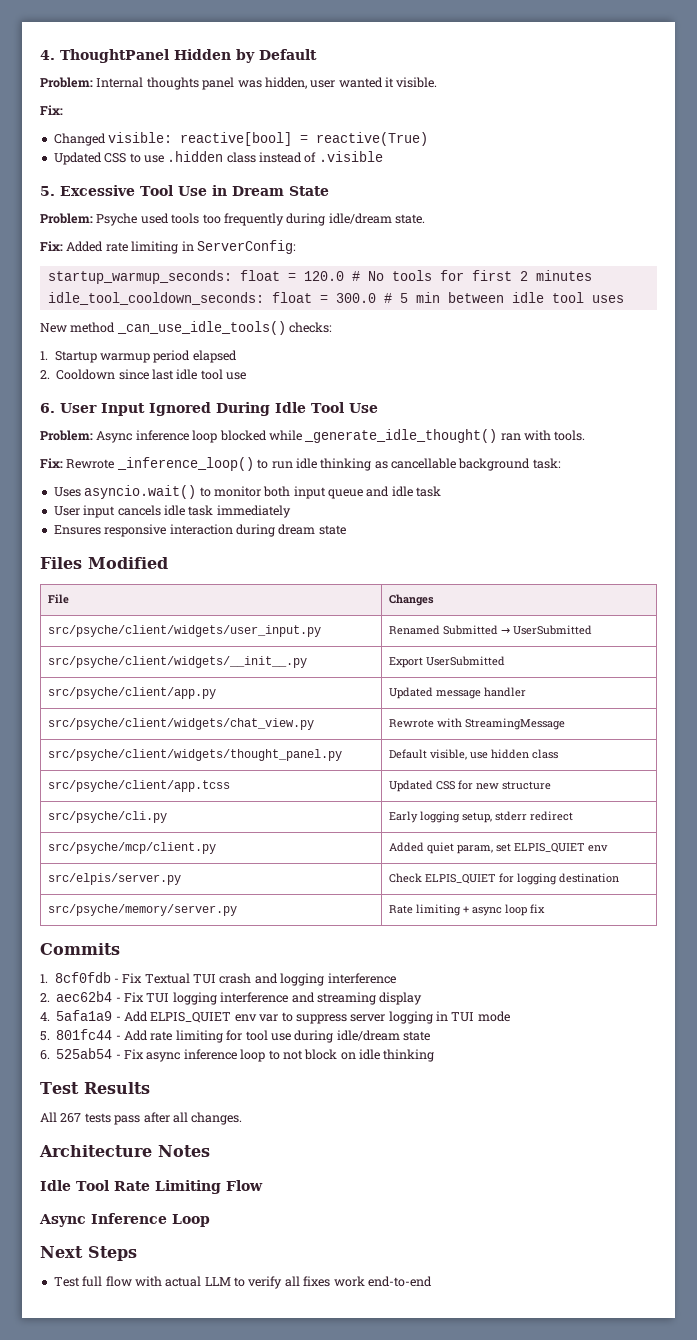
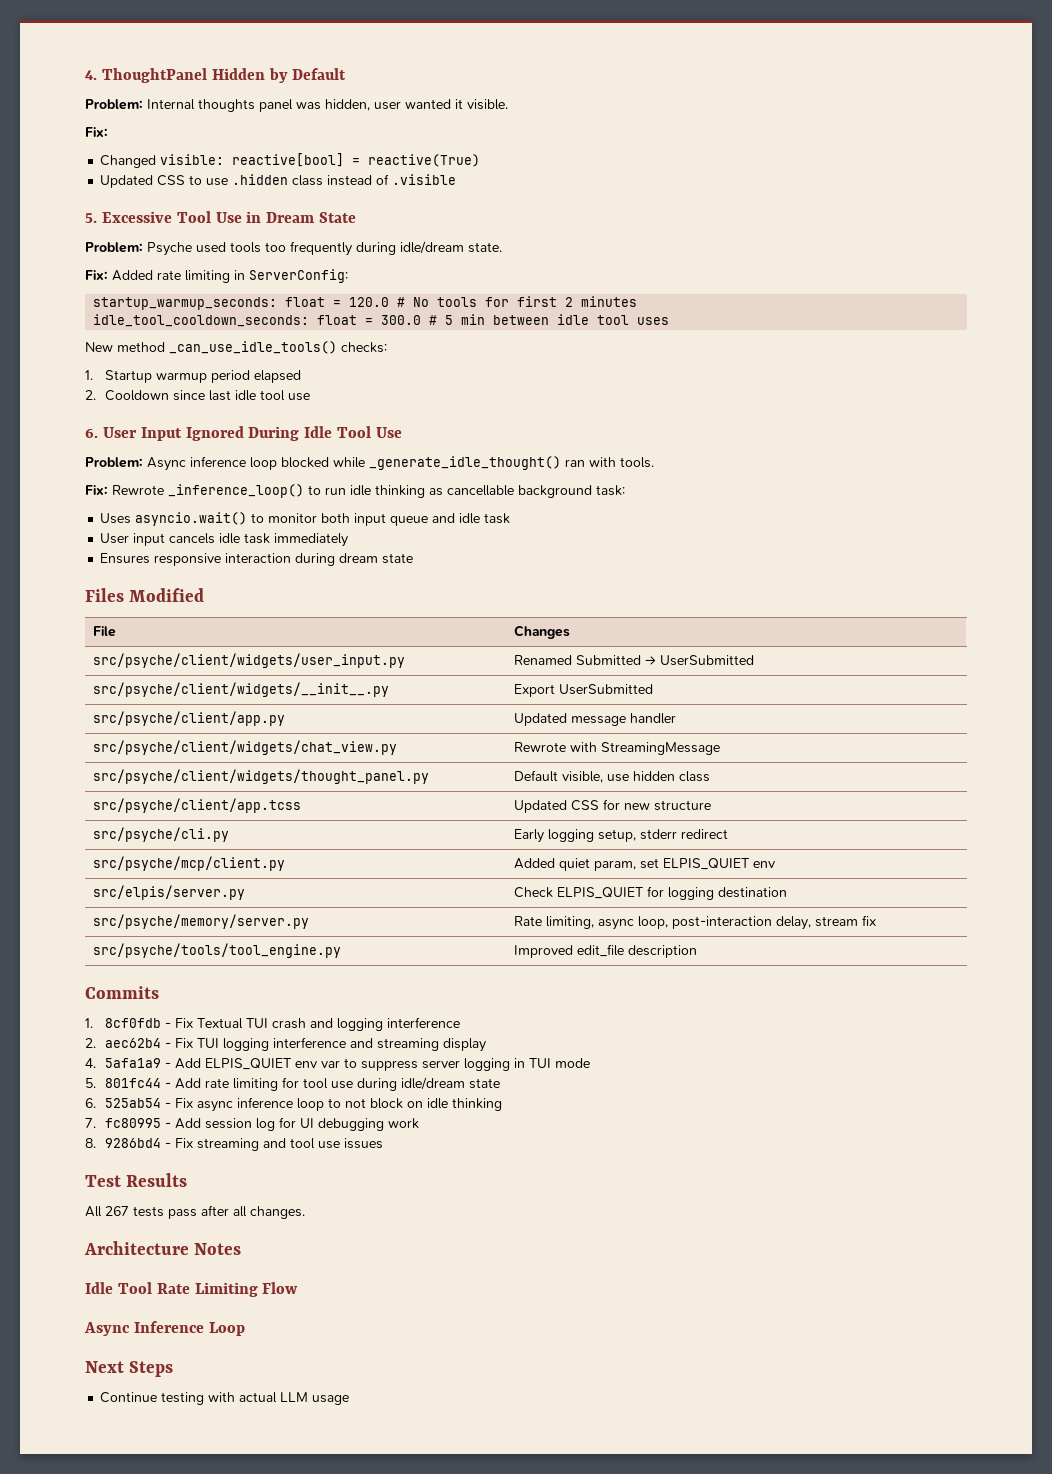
[415,904,545,916] limiting + async loop fix -> [545,915,876,930] [92,943,341,958] [513,944,697,958] limiting, async loop, post-interaction delay, stream fix // src/psyche/tools/tool_engine.py | Improved edit_file description
(435, 1055) none -> [85,1117,420,1131] [85,1138,384,1151] // 7. fc80995 - Add session log for UI debugging work // 8. 9286bd4 - Fix streaming and tool use issues
[53,1276,432,1289] Test full flow with actual LLM to verify all fixes work end-to-end -> [100,1392,350,1405] Continue testing with actual LLM usage

